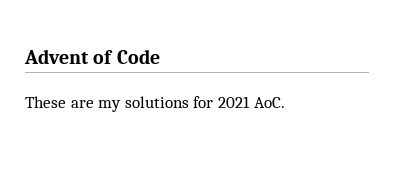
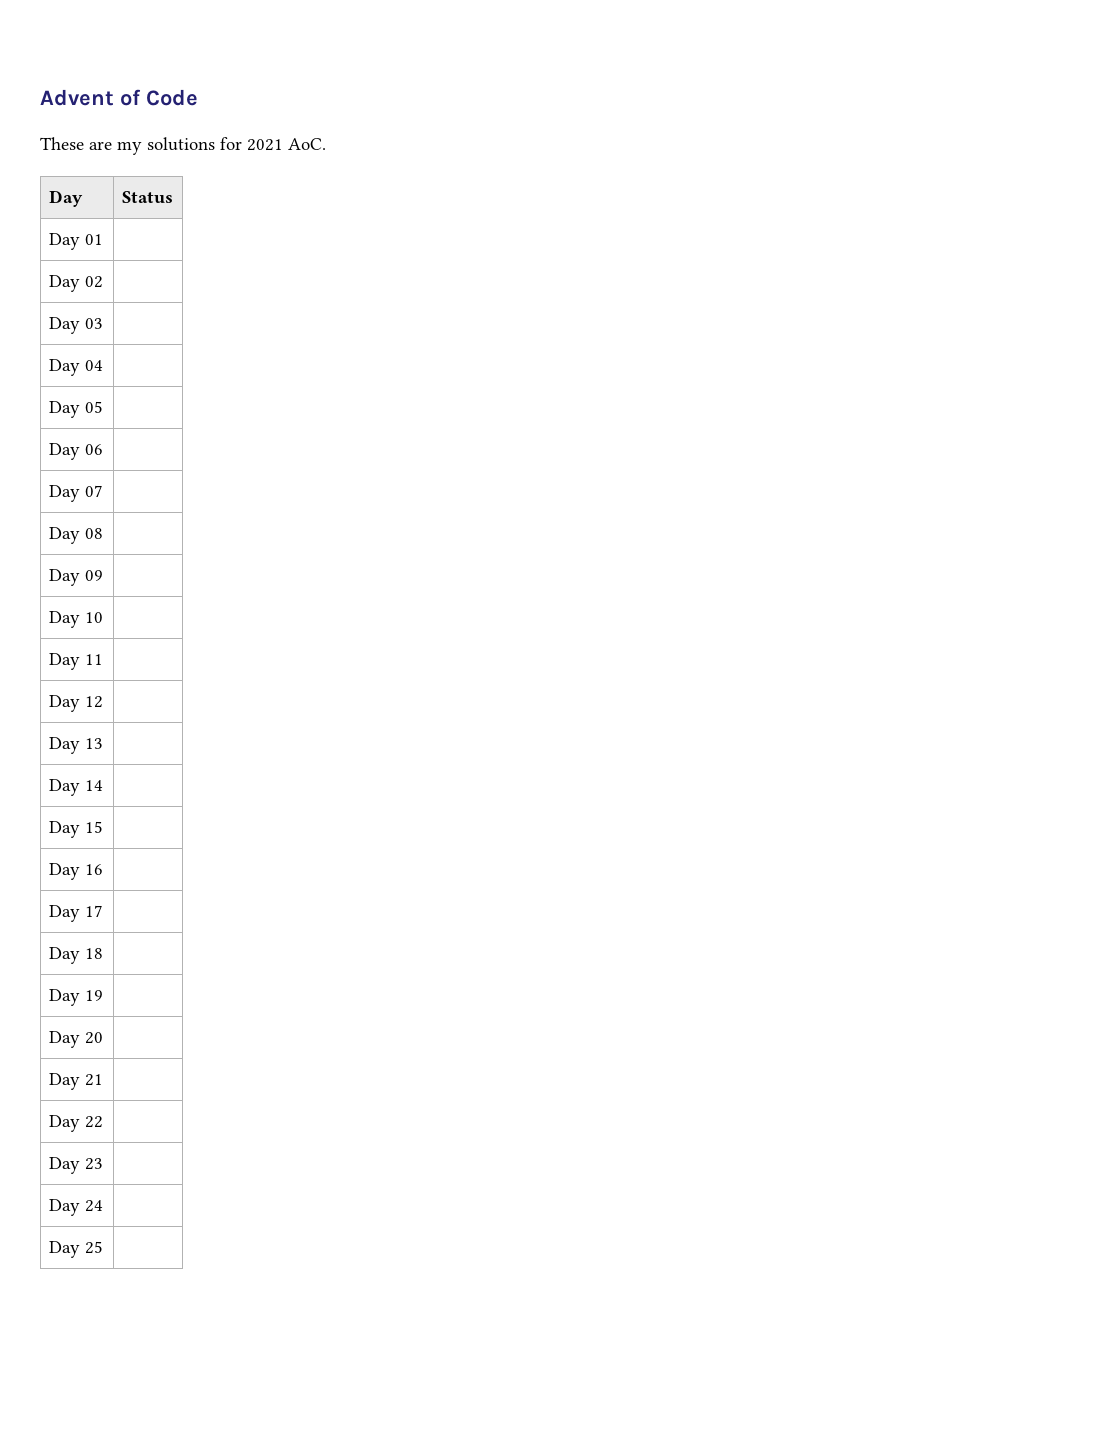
(285, 102) none -> [48,190,83,207] [121,191,173,204] [48,233,103,250] [48,275,103,292] [48,317,103,334] [48,359,103,376] [48,401,103,418] [48,443,103,460] [48,485,103,502] [48,527,103,544] [48,569,103,586] [48,611,103,628] [48,653,103,670] [48,695,103,712] [48,737,103,754] [48,779,103,796] [48,821,103,838] [48,863,103,880] [48,905,103,922] [48,947,103,964] [48,989,103,1006] [48,1031,103,1048] [48,1073,103,1090] [48,1115,103,1132] [48,1157,103,1174] [48,1199,103,1216] [48,1241,103,1258] // Day | Status // Day 01 | // Day 02 | // Day 03 | // Day 04 | // Day 05 | // Day 06 | // Day 07 | // Day 08 | // Day 09 | // Day 10 | // Day 11 | // Day 12 | // Day 13 | // Day 14 | // Day 15 | // Day 16 | // Day 17 | // Day 18 | // Day 19 | // Day 20 | // Day 21 | // Day 22 | // Day 23 | // Day 24 | // Day 25 |

